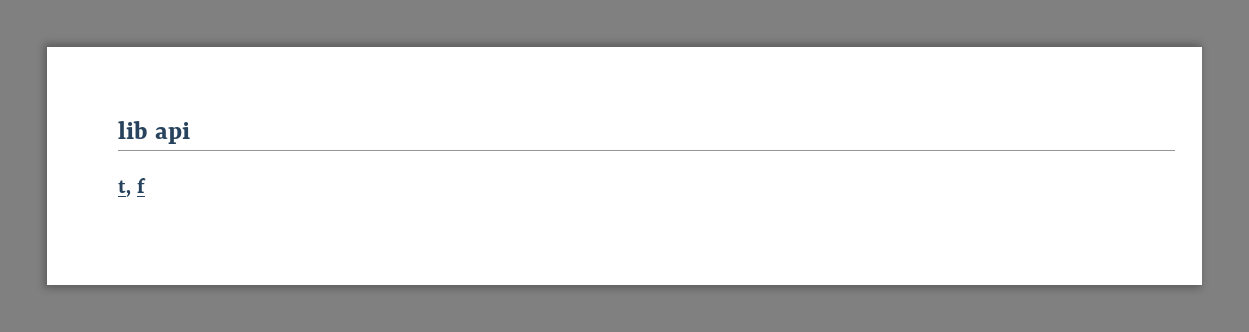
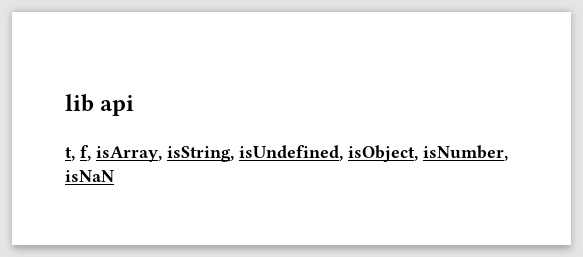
[136,178,146,193] f -> [80,145,508,162] [65,170,114,182] f, isArray, isString, isUndefined, isObject, isNumber, isNaN

